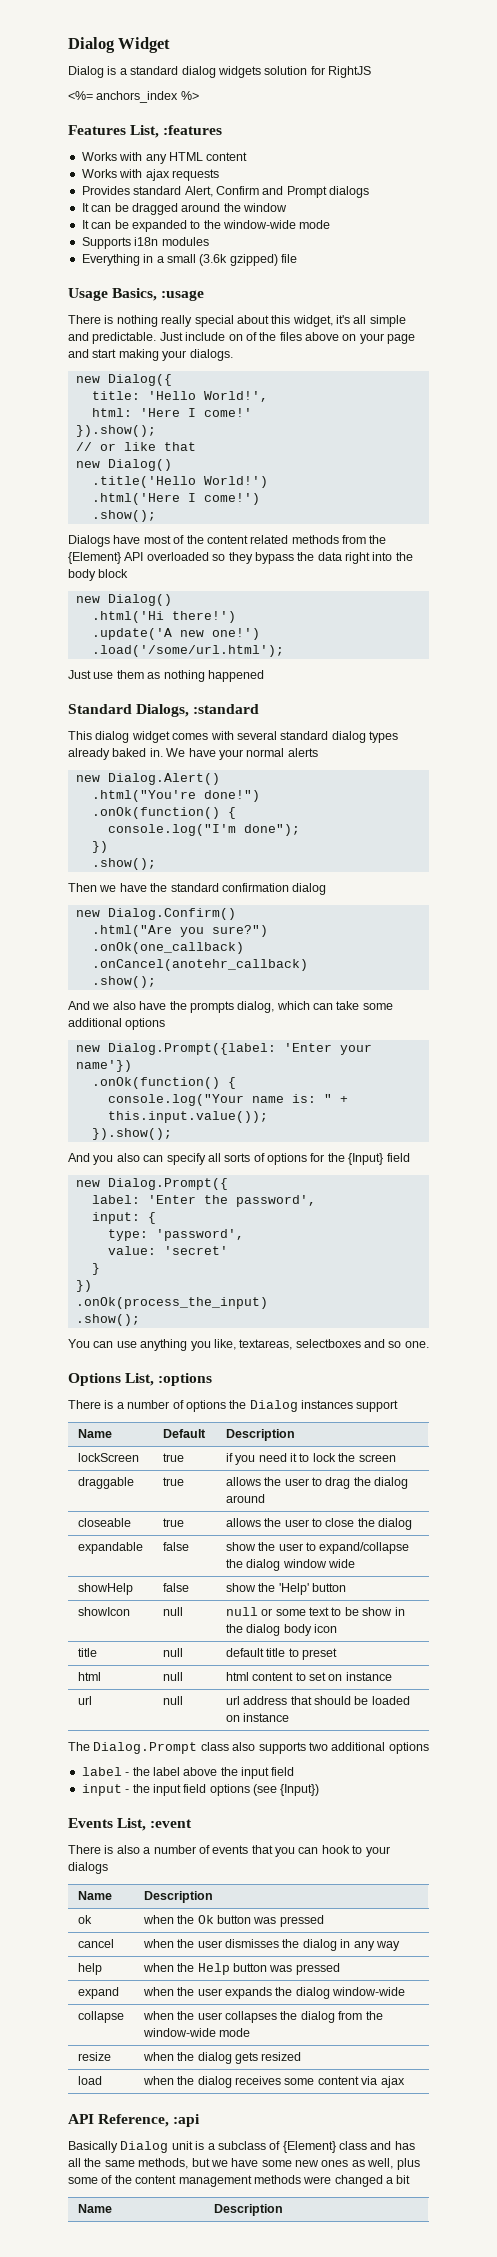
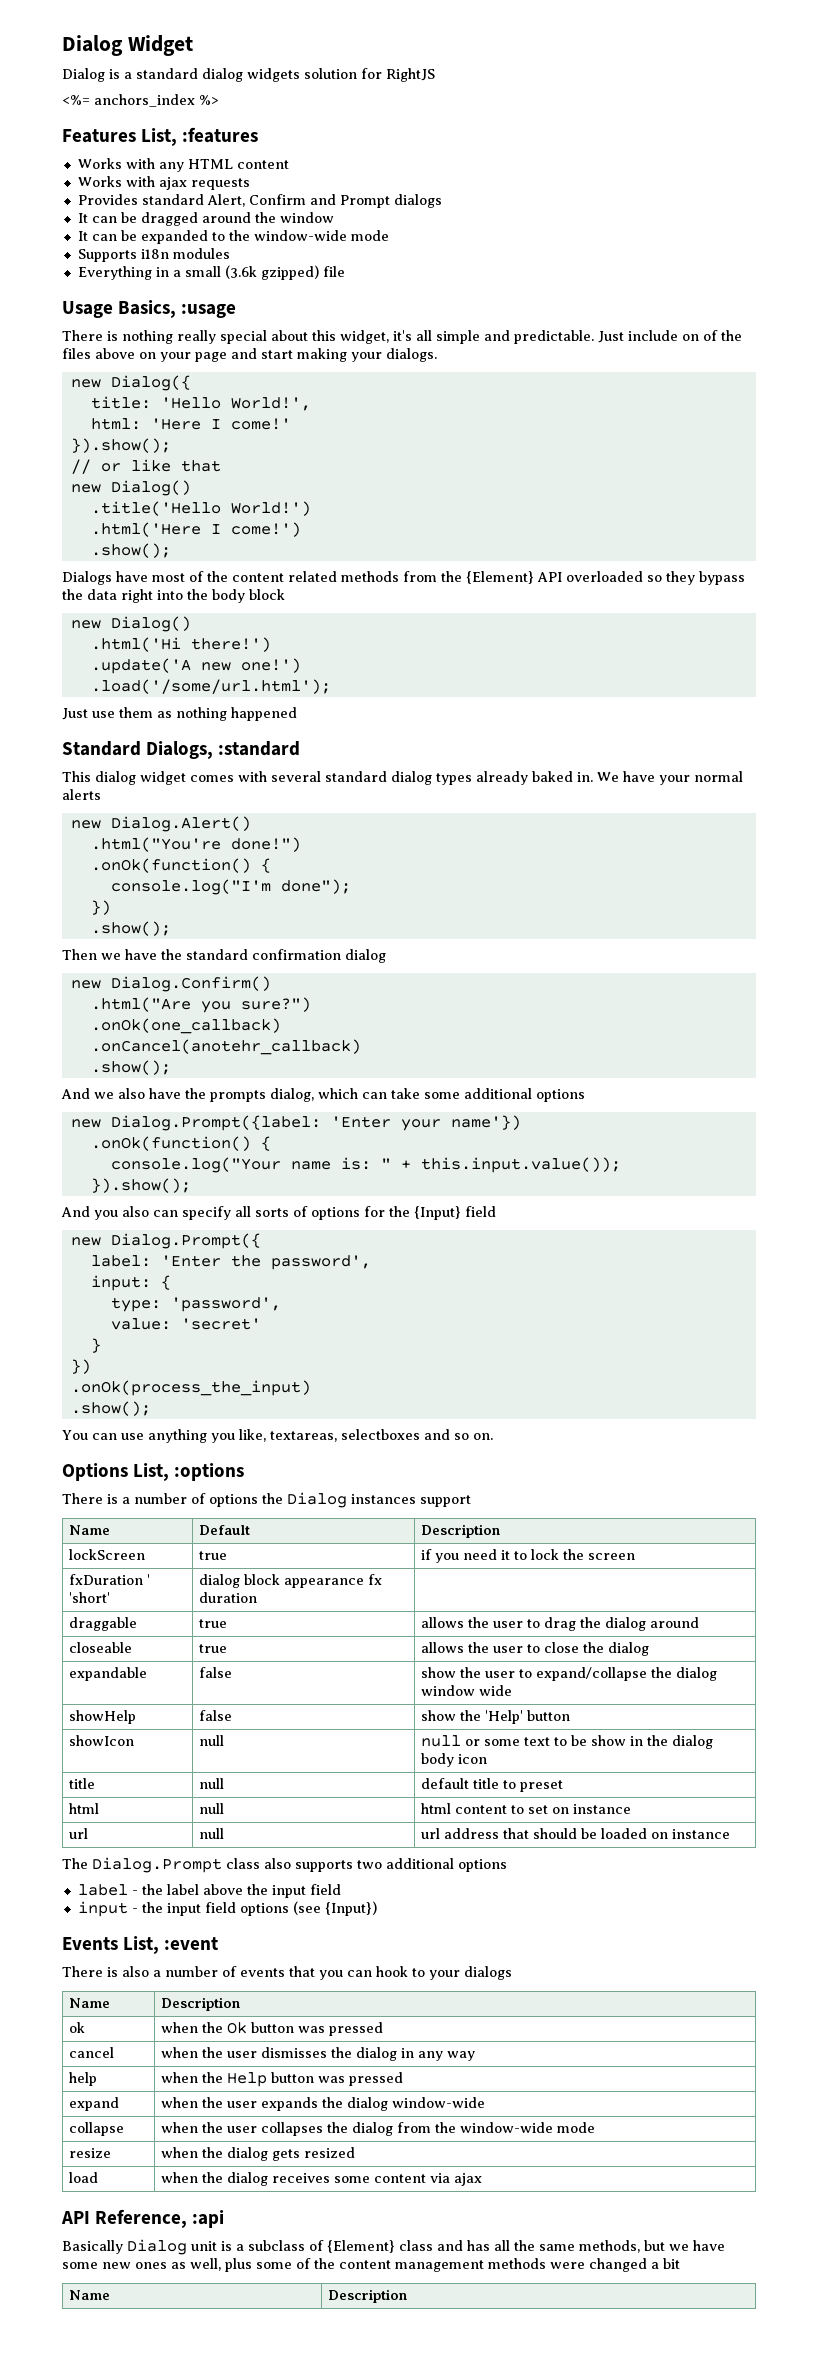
[404,1341,429,1348] one. -> [472,1433,493,1440] on.
(396, 1458) none -> [69,1574,151,1585] [69,1592,111,1603] [199,1574,383,1588] [199,1592,258,1603] // fxDuration ' 'short' | dialog block appearance fx duration |

